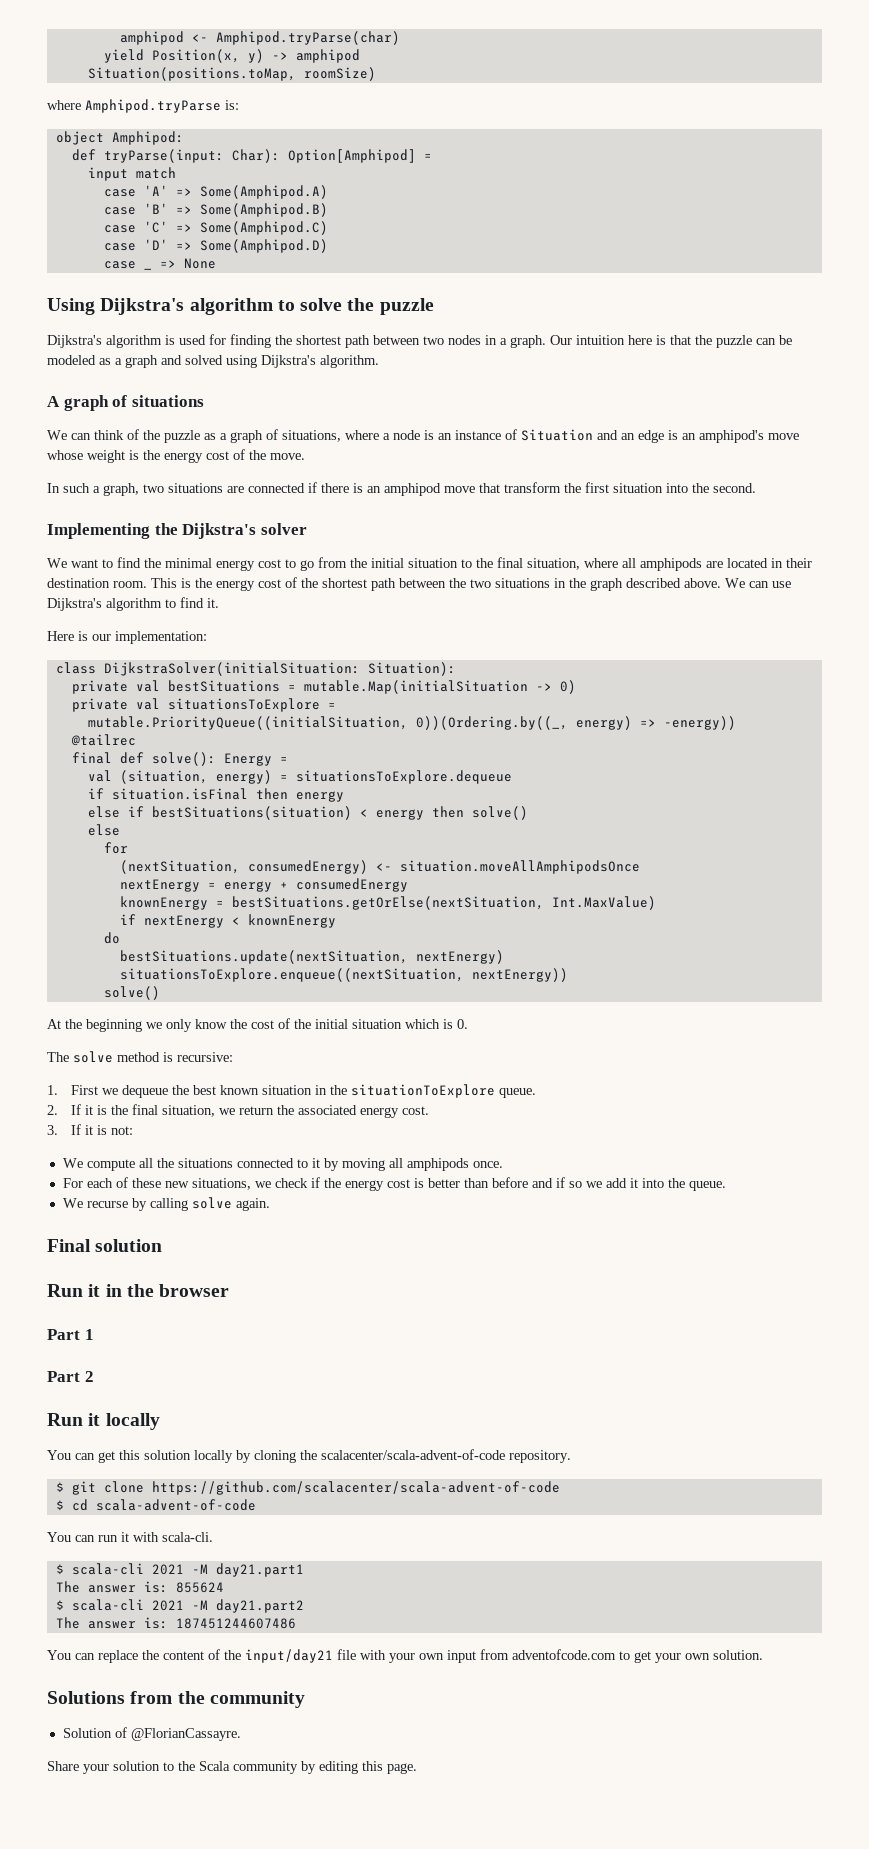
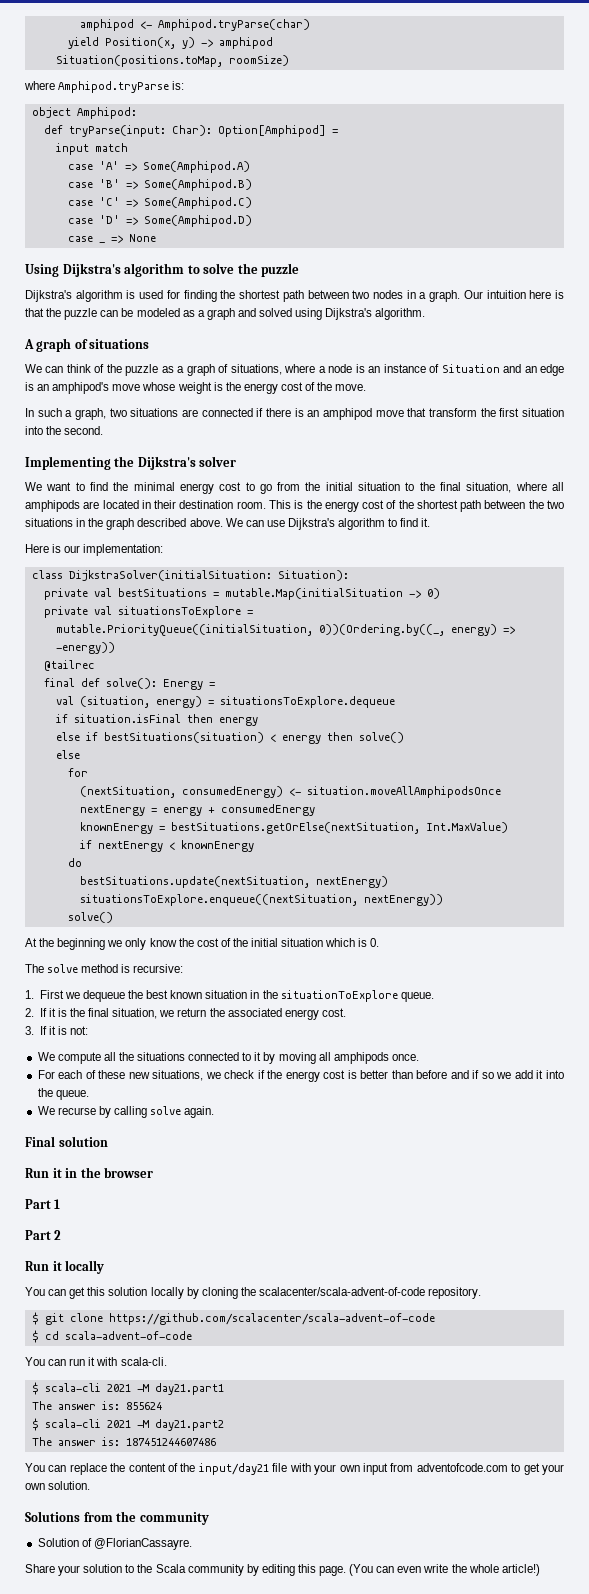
(417, 1768) none -> [349,1564,540,1576] (You can even write the whole article!)

